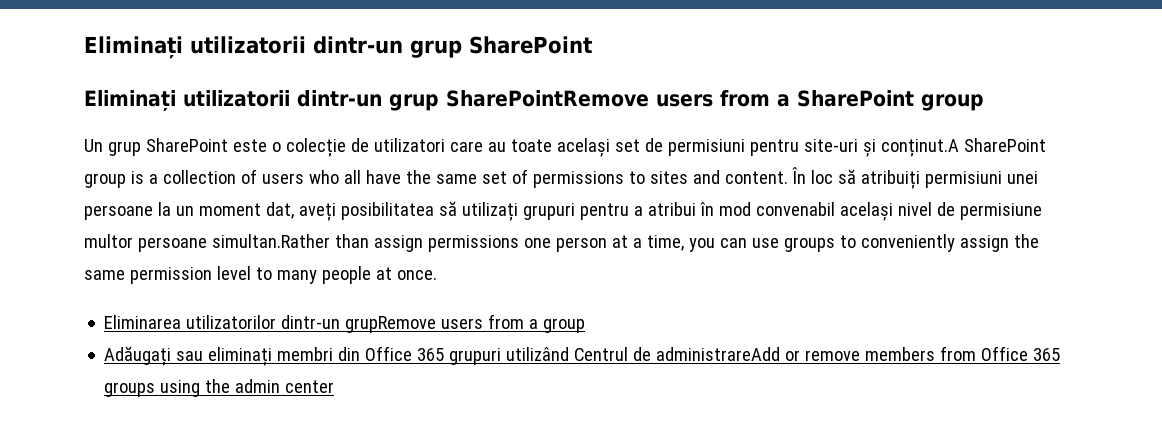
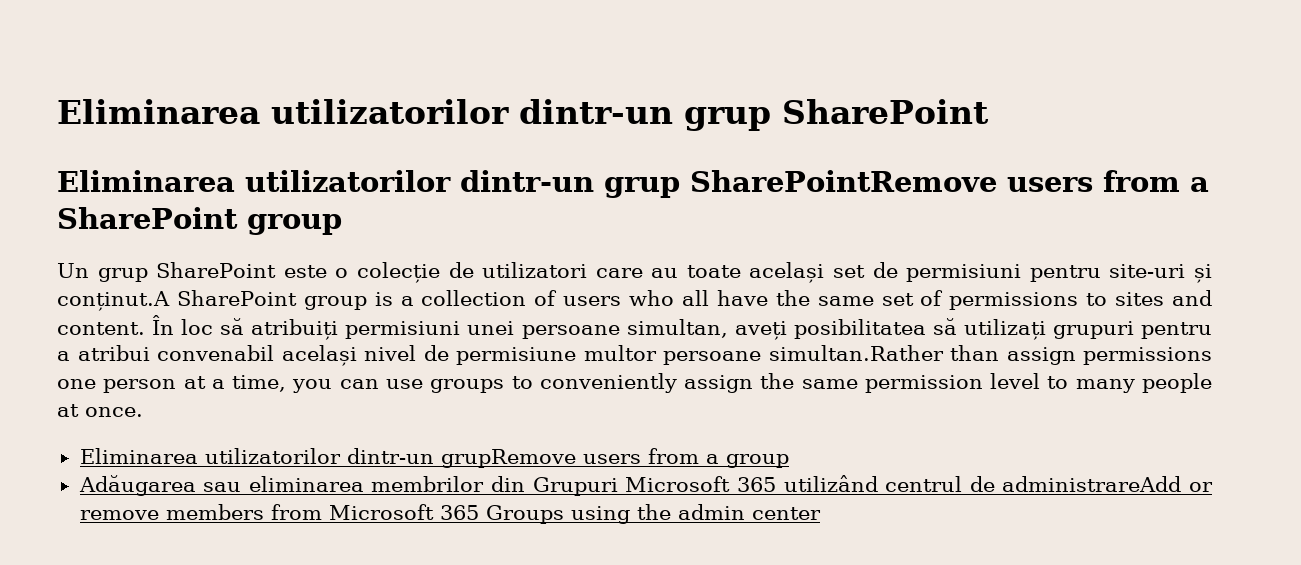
[84,36,306,59] Eliminați utilizatorii -> [57,99,509,124] Eliminarea utilizatorilor
[84,90,290,112] Eliminați utilizatorii -> [57,170,451,192] Eliminarea utilizatorilor
[157,202,294,219] la un moment dat, -> [626,319,728,338] simultan,
[699,202,751,216] în mod -> (150, 353) none
[104,346,629,366] Adăugați sau eliminați membri din Office 365 grupuri utilizând Centrul -> [78,475,963,496] Adăugarea sau eliminarea membrilor din Grupuri Microsoft 365 utilizând centrul
[981,346,1061,361] [104,382,156,397] Office 365 groups -> [328,504,564,524] Microsoft 365 Groups

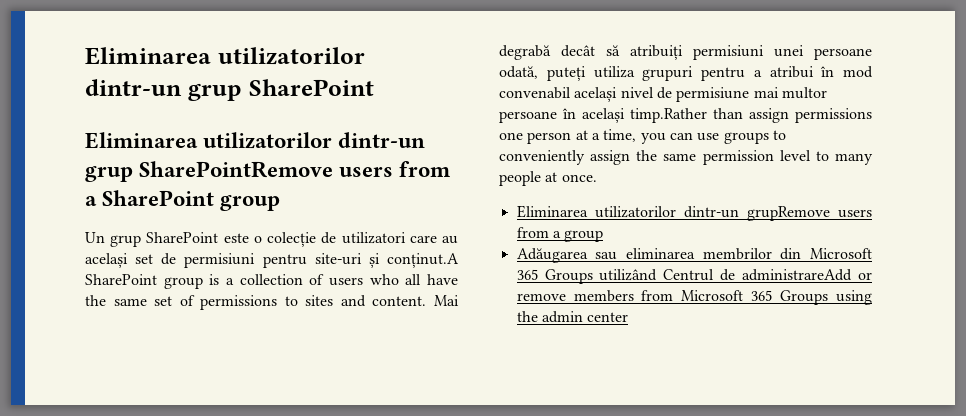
[686,265,741,278] toate -> (459, 240) none
[152,315,214,335] În loc -> [433,295,459,306] [499,45,595,60] Mai degrabă decât
[626,318,1046,340] simultan, aveți posibilitatea să utilizați -> [499,66,635,81] odată, puteți utiliza
(150, 353) none -> [820,66,873,78] în mod
(576, 356) none -> [753,87,779,98] mai
[768,345,944,361] simultan.Rather -> [562,108,707,123] în același timp.Rather
[532,475,963,496] Grupuri Microsoft 365 utilizând centrul -> [810,248,872,259] [516,269,715,284] Microsoft 365 Groups utilizând Centrul

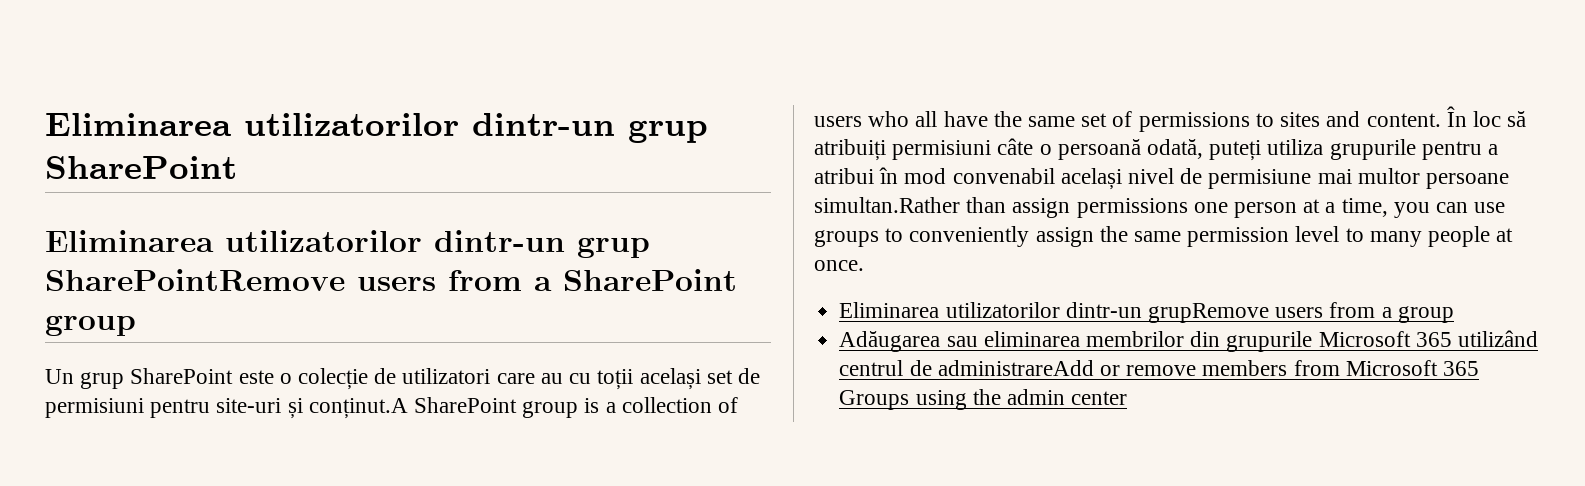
(459, 240) none -> [569,369,634,390] cu toții
[433,295,459,306] [499,45,872,60] Mai degrabă decât să atribuiți permisiuni unei persoane -> [1446,106,1527,127] [814,138,1141,161] În loc să atribuiți permisiuni câte o persoană
[642,66,694,81] grupuri -> [1329,139,1416,160] grupurile
[562,108,707,123] în același timp.Rather -> [814,197,960,213] simultan.Rather
[810,248,872,259] [516,269,715,284] Microsoft 365 Groups utilizând Centrul -> [1226,330,1538,352] [839,360,904,376] grupurile Microsoft 365 utilizând centrul

